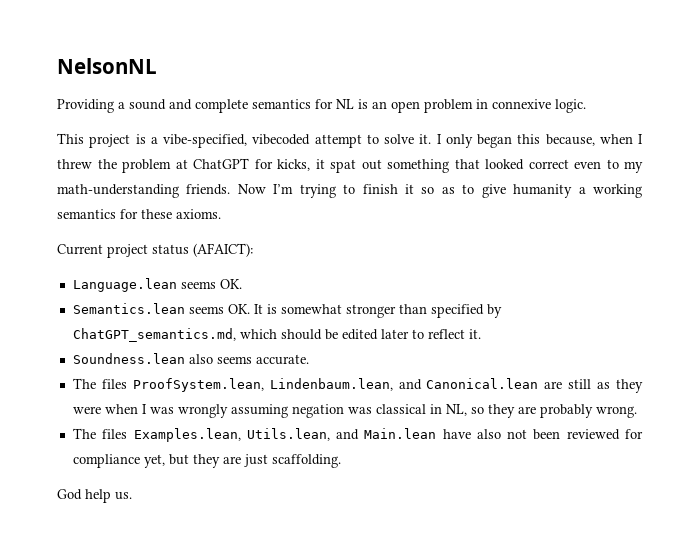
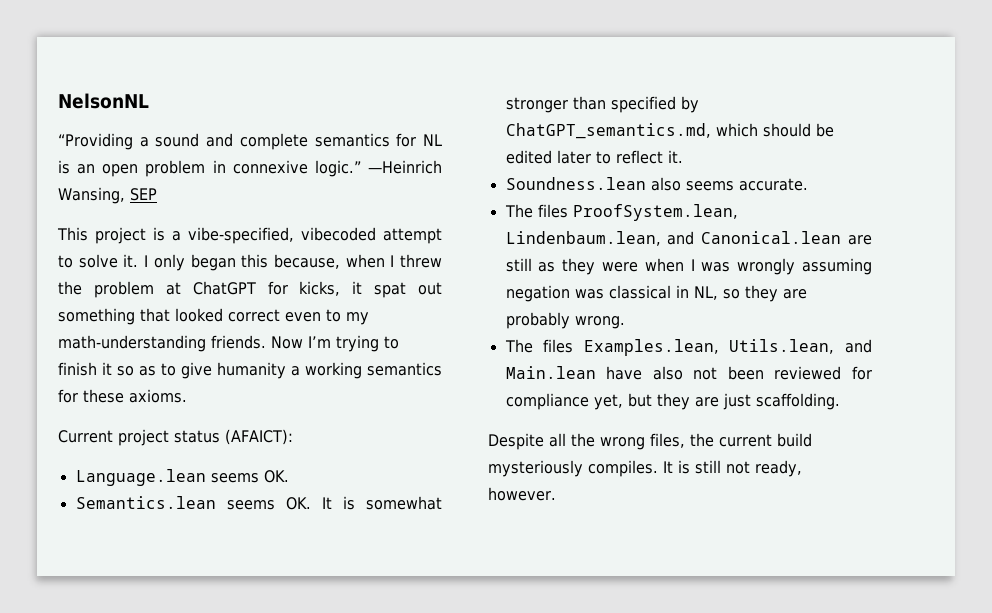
[57,99,114,113] Providing -> [58,133,133,150] “Providing
[555,99,586,113] logic. -> [314,160,442,177] [58,187,157,204] logic.” —Heinrich Wansing, SEP
[57,489,132,503] God help us. -> [488,433,812,450] [488,460,802,477] [488,487,556,501] Despite all the wrong files, the current build mysteriously compiles. It is still not ready, however.

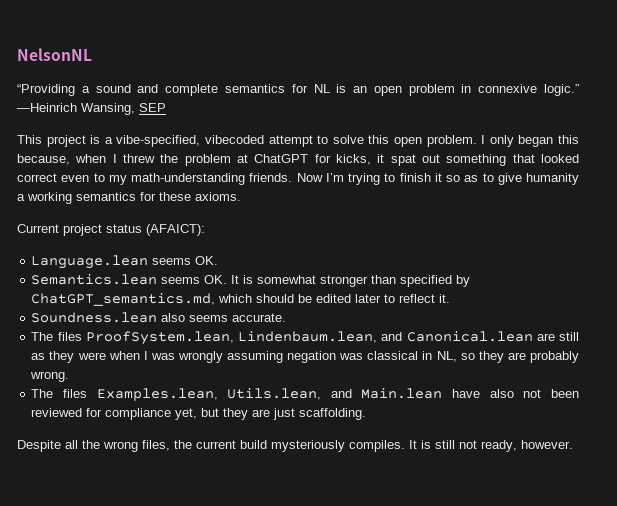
[123,254,139,267] it. -> [368,135,477,147] this open problem.

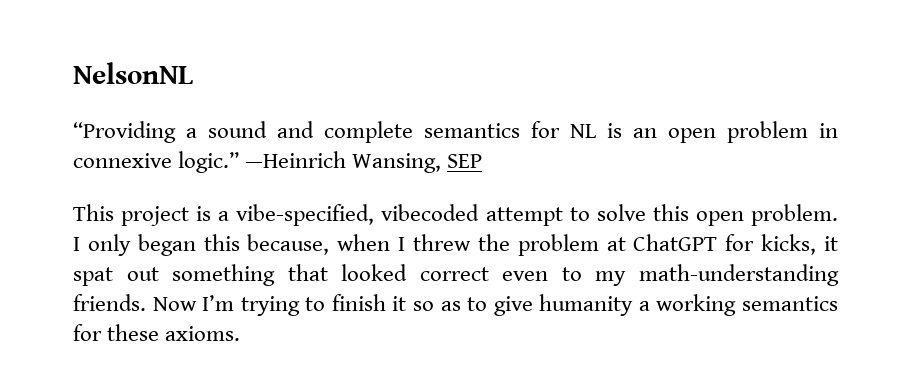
[17,224,205,236] [31,255,219,269] [31,274,471,287] [31,293,451,306] [31,312,287,323] [31,331,579,345] [31,351,579,363] [30,371,70,382] [31,388,579,401] [31,408,367,420] [17,440,573,452] // Current project status (AFAICT): // Language.lean seems OK. // Semantics.lean seems OK. It is somewhat stronger than specified by ChatGPT_semantics.md, which should be edited later to reflect it. // Soundness.lean also seems accurate. // The files ProofSystem.lean, Lindenbaum.lean, and Canonical.lean are still as they were when I was wrongly assuming negation was classical in NL, so they are probably wrong. // The files Examples.lean, Utils.lean, and Main.lean have also not been reviewed for compliance yet, but they are just scaffolding. // Despite all the wrong files, the current build mysteriously compiles. It is still not ready, however. -> (241, 333) none

